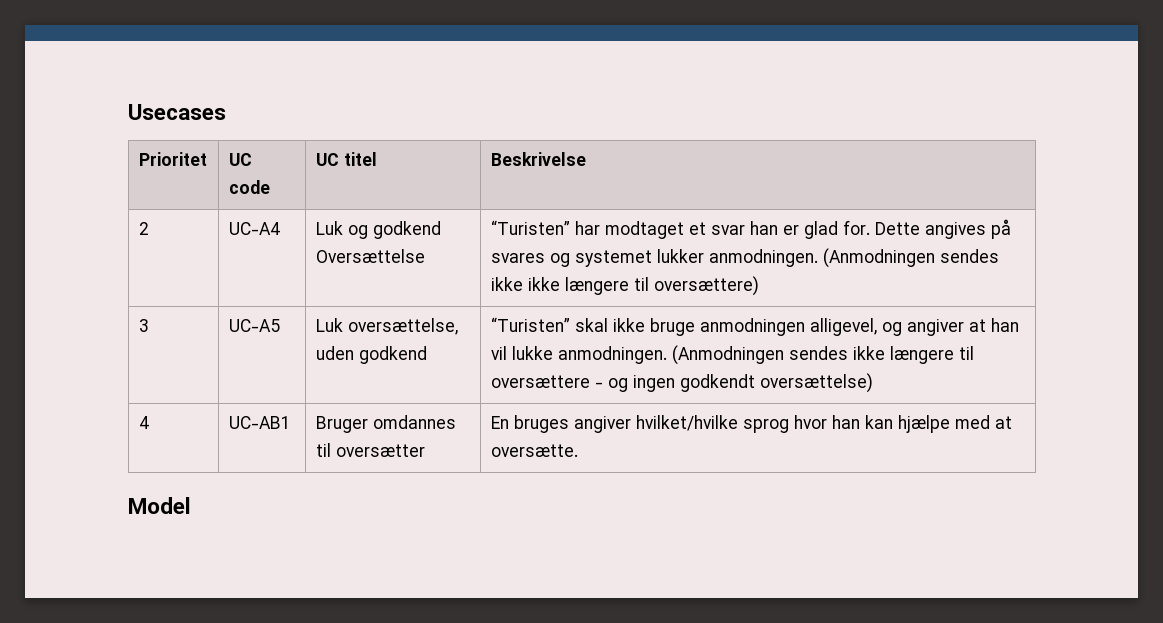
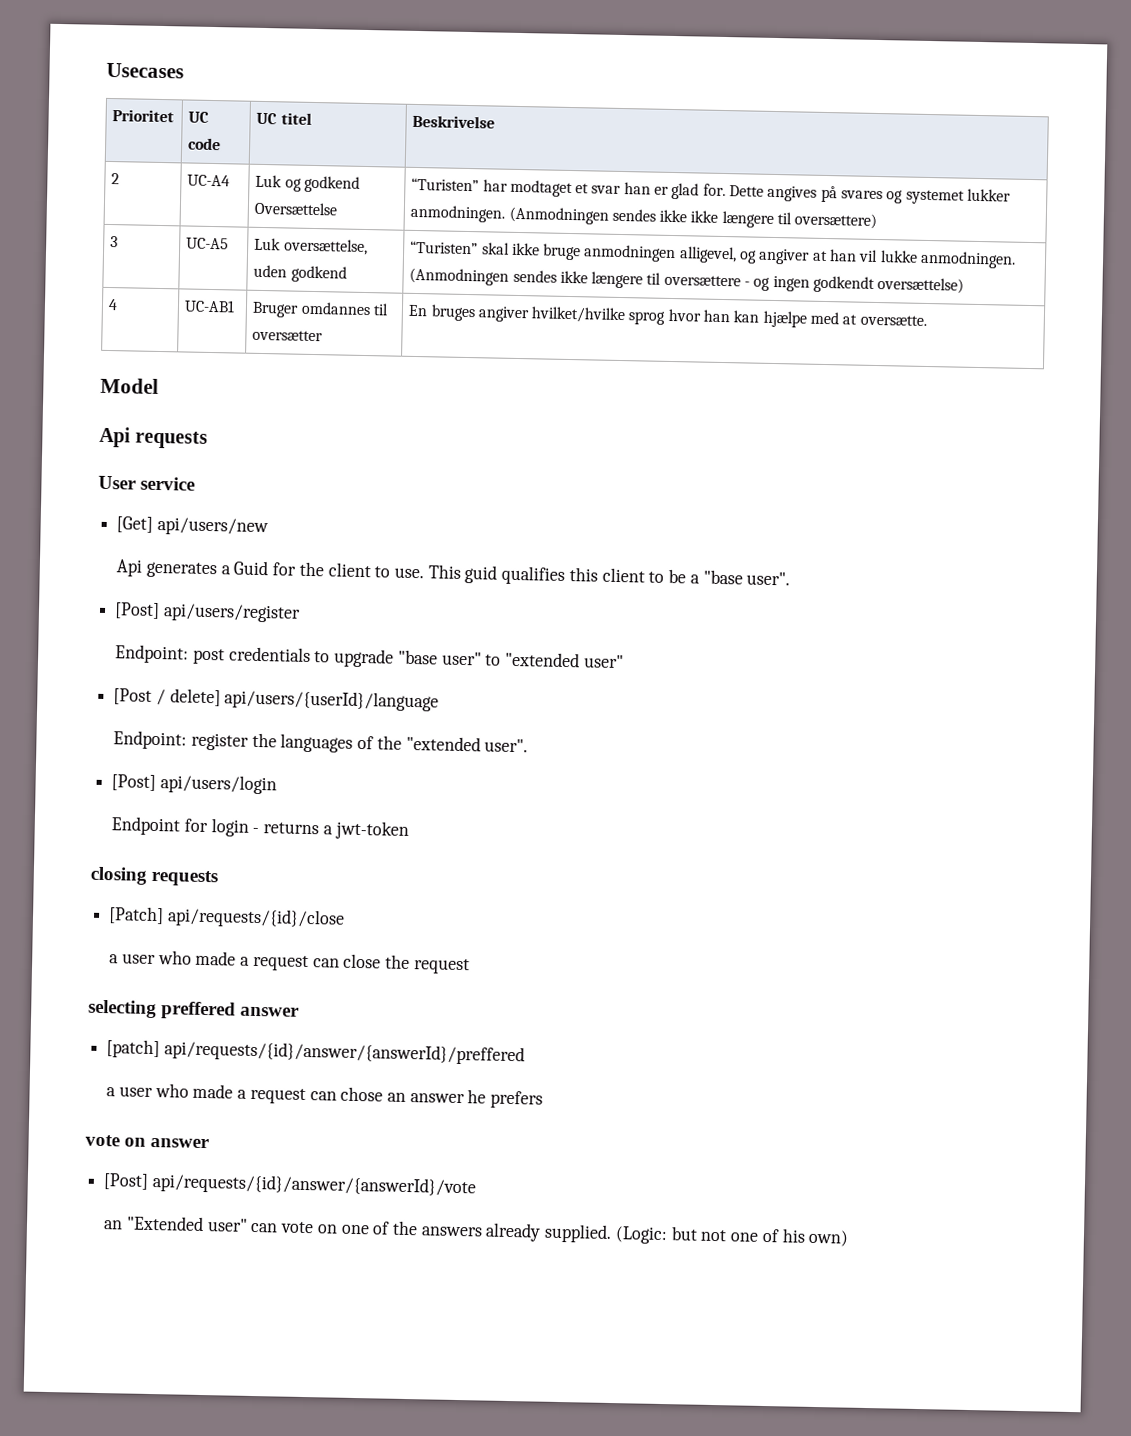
(191, 505) none -> [99,426,209,449] [98,475,196,491] [116,516,269,537] [116,559,791,586] [114,602,301,623] [115,644,624,669] [113,688,440,712] [113,730,529,753] [111,774,277,795] [111,816,409,840] [90,866,219,887] [108,906,345,929] [109,950,470,975] [88,999,301,1020] [106,1039,525,1066] [106,1083,544,1109] [85,1134,211,1149] [103,1173,476,1198] [103,1215,850,1247] // Api requests // User service // [Get] api/users/new // Api generates a Guid for the client to use. This guid qualifies this client to be a "base user". // [Post] api/users/register // Endpoint: post credentials to upgrade "base user" to "extended user" // [Post / delete] api/users/{userId}/language // Endpoint: register the languages of the "extended user". // [Post] api/users/login // Endpoint for login - returns a jwt-token // closing requests // [Patch] api/requests/{id}/close // a user who made a request can close the request // selecting preffered answer // [patch] api/requests/{id}/answer/{answerId}/preffered // a user who made a request can chose an answer he prefers // vote on answer // [Post] api/requests/{id}/answer/{answerId}/vote // an "Extended user" can vote on one of the answers already supplied. (Logic: but not one of his own)

